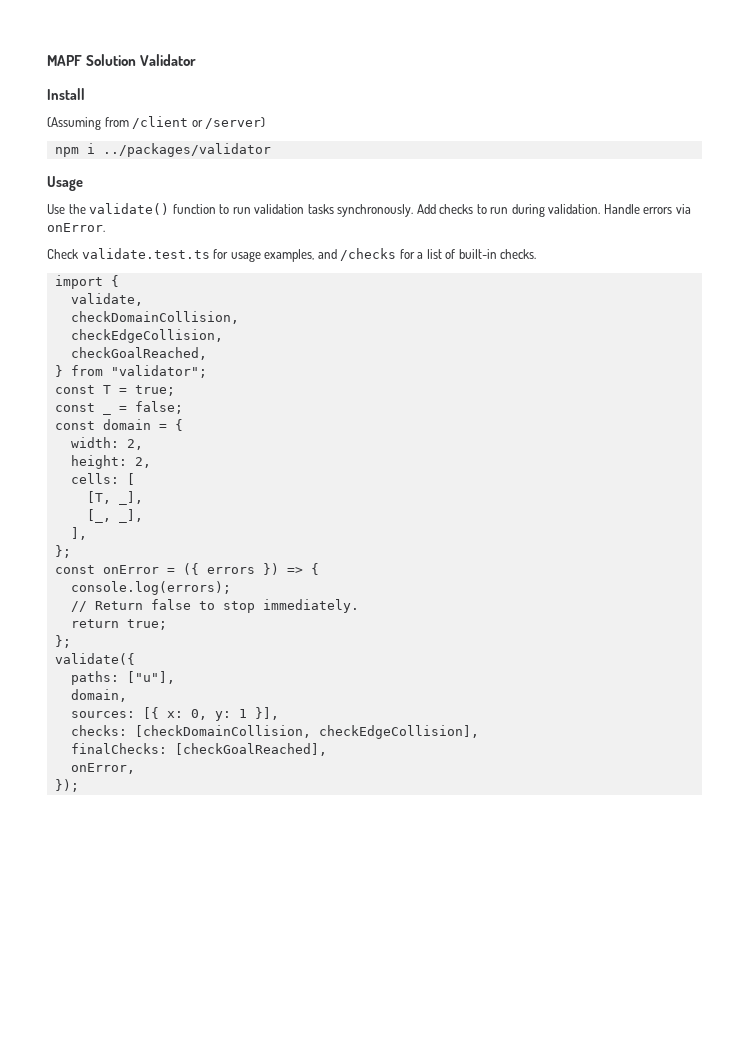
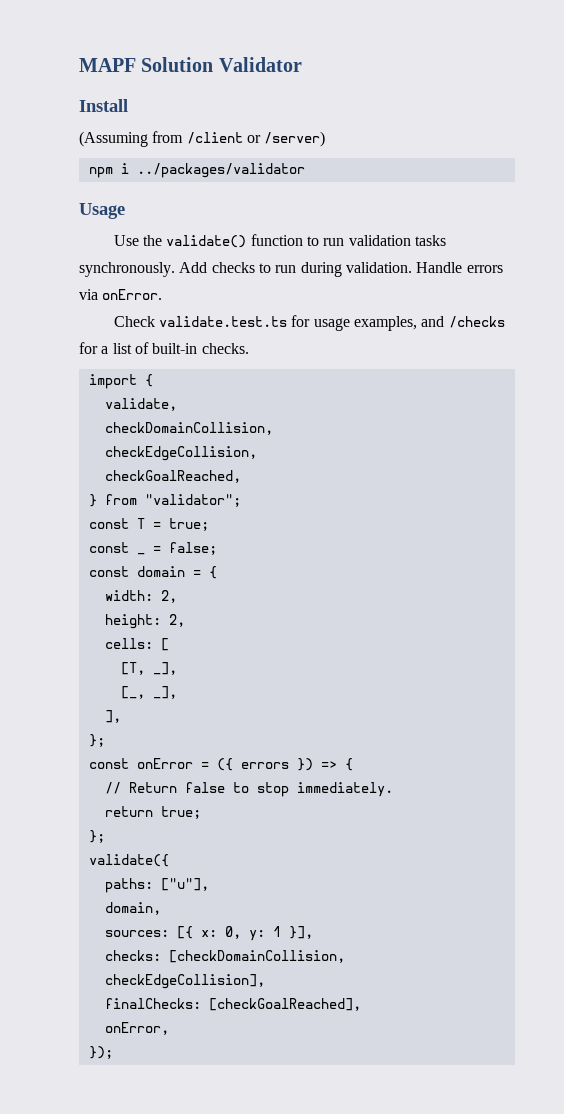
[70,581,231,595] // console.log(errors); -> (353, 764) none

